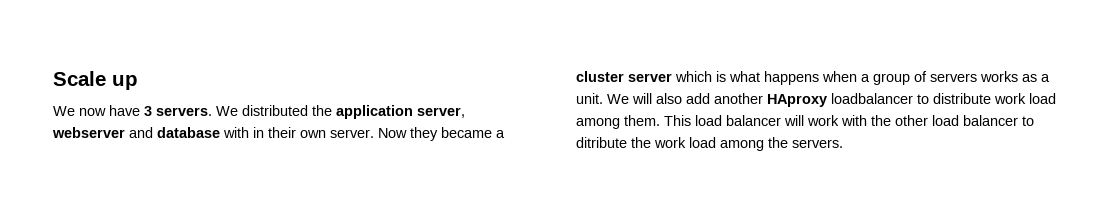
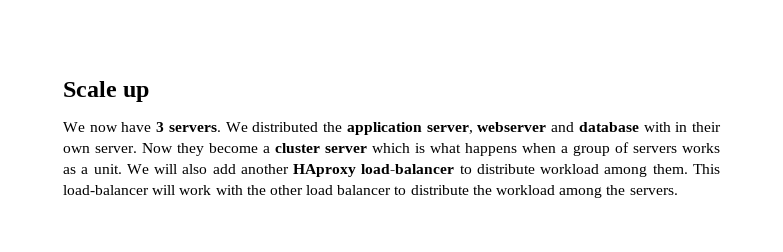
[441,127,492,138] became -> [209,143,258,153] become
[831,93,1056,104] loadbalancer to distribute work load -> [361,164,600,174] load-balancer to distribute workload
[695,115,781,126] load balancer -> [63,185,149,195] load-balancer
[576,137,716,148] ditribute the work load -> [410,185,556,195] distribute the workload

